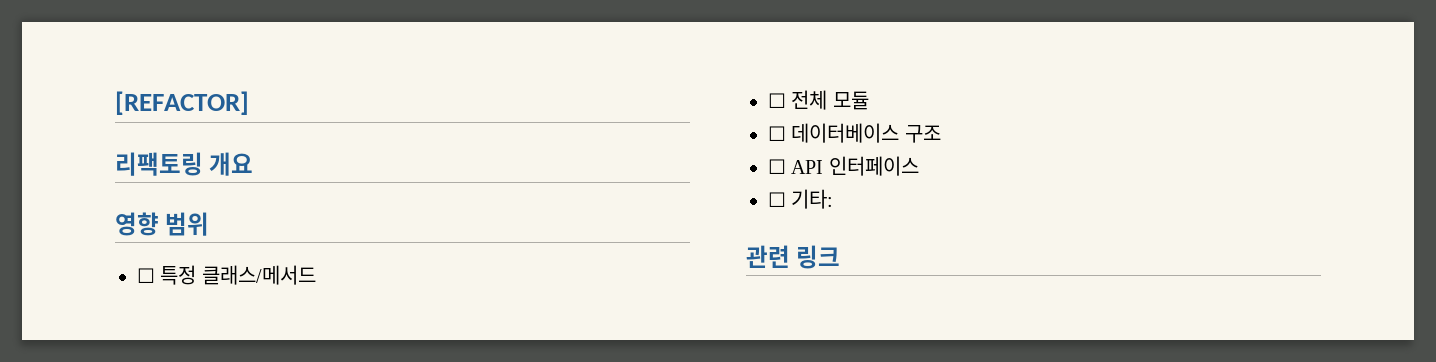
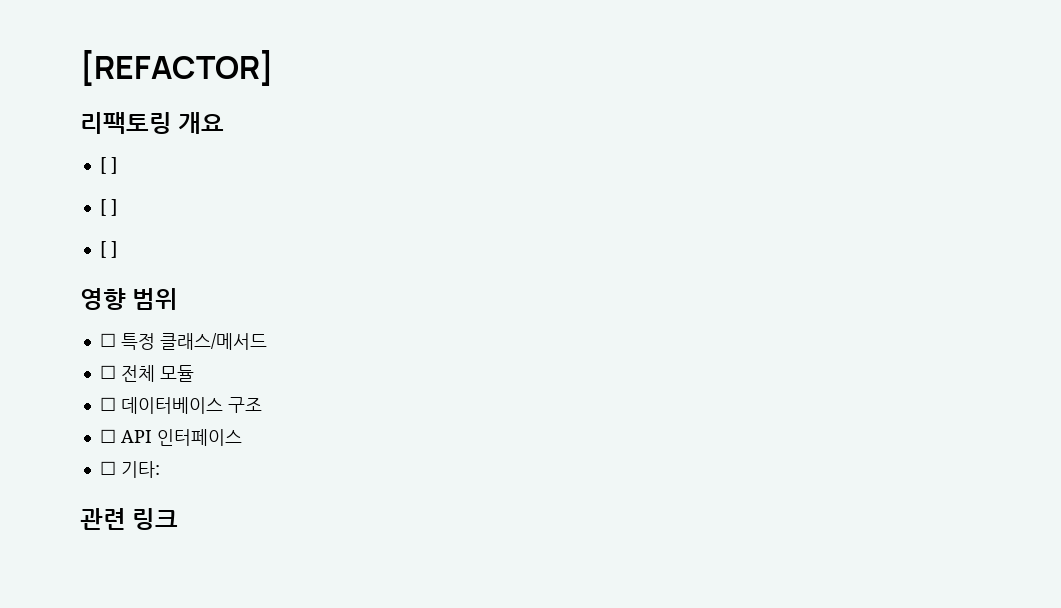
(254, 164) none -> [99,157,117,174] [99,199,117,216] [99,241,117,258] // [ ] // [ ] // [ ]

